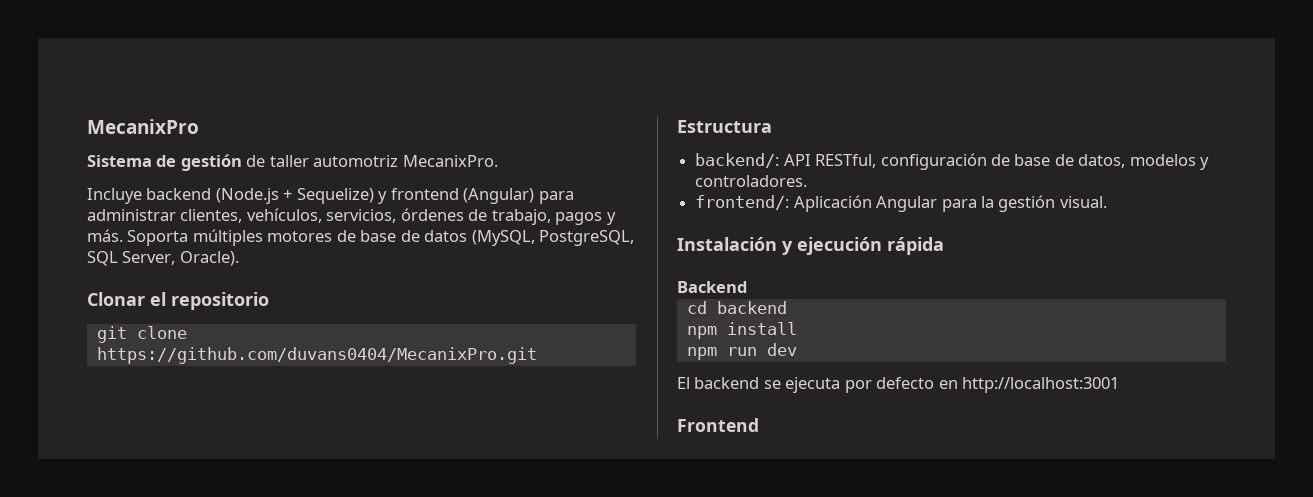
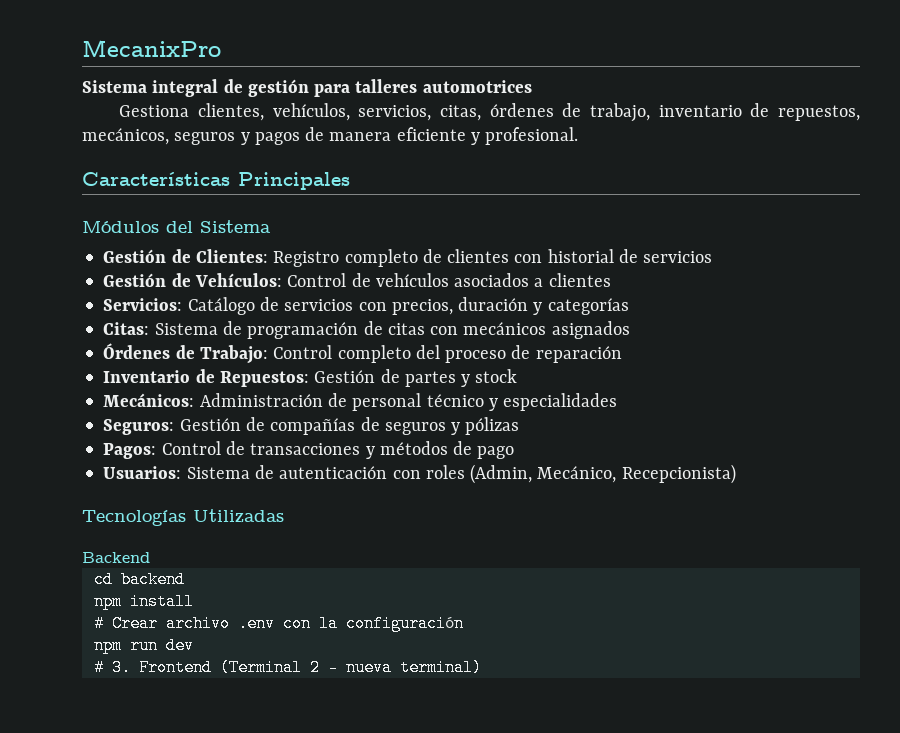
(152, 161) none -> [152,79,219,97] integral
[246,155,498,167] [87,188,574,204] [87,209,176,221] de taller automotriz MecanixPro. // Incluye backend (Node.js + Sequelize) y frontend (Angular) para administrar -> [314,79,532,97] [119,105,190,117] para talleres automotrices // Gestiona
(397, 216) none -> [440,105,482,121] citas,
[555,212,616,225] [87,229,635,246] [87,251,239,266] [87,292,269,310] [96,326,187,343] [96,347,537,364] [677,120,772,133] [695,153,1210,170] [695,175,808,187] [695,195,1107,212] [677,237,944,255] pagos y más. Soporta múltiples motores de base de datos (MySQL, PostgreSQL, SQL Server, Oracle). // Clonar el repositorio // git clone https://github.com/duvans0404/MecanixPro.git // Estructura // backend/: API RESTful, configuración de base de datos, modelos y controladores. // frontend/: Aplicación Angular para la gestión visual. // Instalación y ejecución rápida -> [658,103,861,121] [82,127,579,145] [82,172,350,190] [82,220,271,233] [103,249,713,267] [103,273,611,287] [103,297,629,315] [103,321,630,339] [103,343,622,364] [103,369,518,387] [103,393,618,411] [103,417,520,435] [103,441,515,459] [103,464,736,484] [82,509,284,526] inventario de repuestos, mecánicos, seguros y pagos de manera eficiente y profesional. // Características Principales // Módulos del Sistema // Gestión de Clientes: Registro completo de clientes con historial de servicios // Gestión de Vehículos: Control de vehículos asociados a clientes // Servicios: Catálogo de servicios con precios, duración y categorías // Citas: Sistema de programación de citas con mecánicos asignados // Órdenes de Trabajo: Control completo del proceso de reparación // Inventario de Repuestos: Gestión de partes y stock // Mecánicos: Administración de personal técnico y especialidades // Seguros: Gestión de compañías de seguros y pólizas // Pagos: Control de transacciones y métodos de pago // Usuarios: Sistema de autenticación con roles (Admin, Mecánico, Recepcionista) // Tecnologías Utilizadas
[686,343,797,360] [677,377,1120,393] [677,418,759,432] npm run dev // El backend se ejecuta por defecto en http://localhost:3001 // Frontend -> [93,615,464,632] [93,637,194,654] [93,659,482,676] # Crear archivo .env con la configuración // npm run dev // # 3. Frontend (Terminal 2 - nueva terminal)

